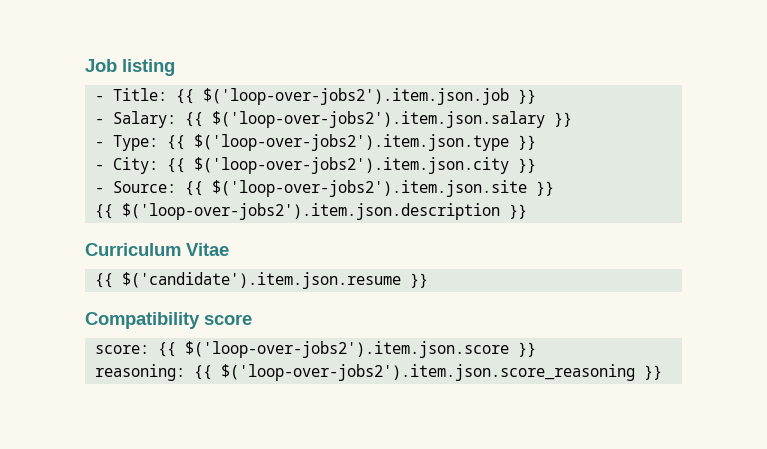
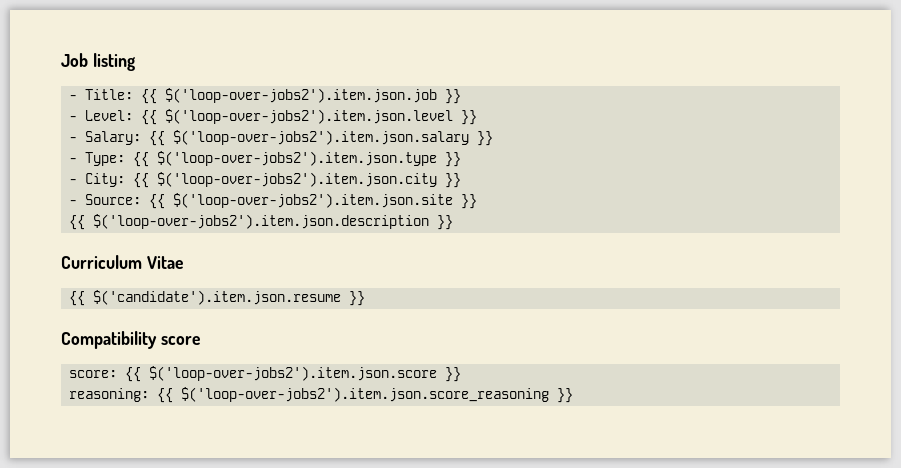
(536, 96) none -> [68,109,477,125] // - Level: {{ $('loop-over-jobs2').item.json.level }}

